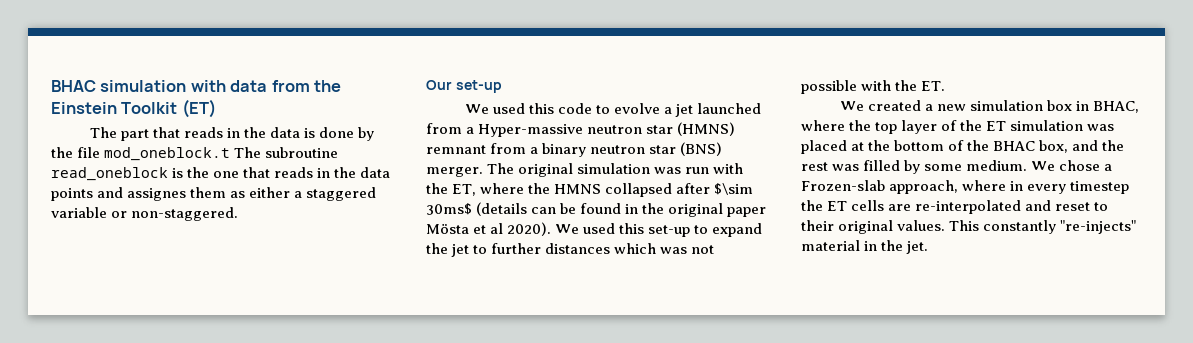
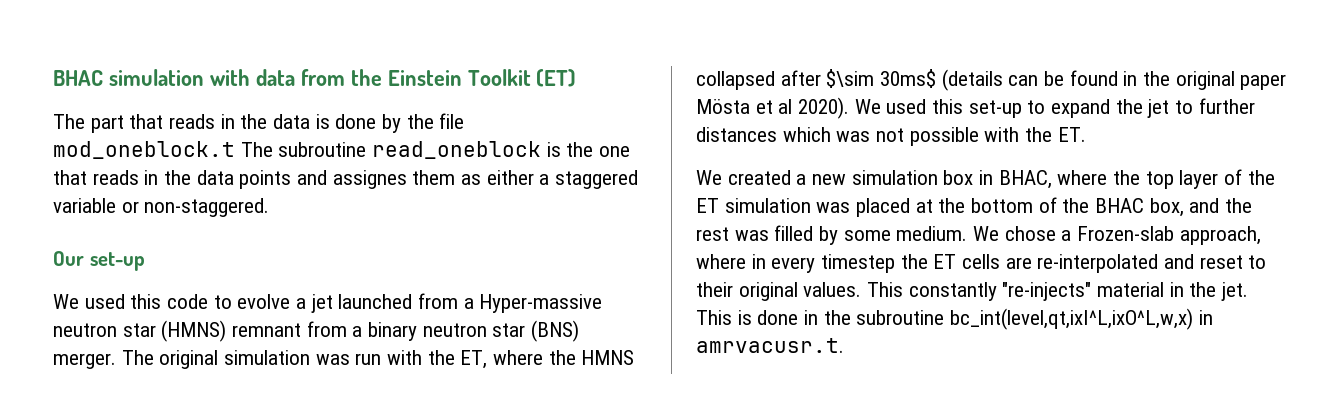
(929, 247) none -> [696,308,1213,330] [696,338,844,353] This is done in the subroutine bc_int(level,qt,ixI^L,ixO^L,w,x) in amrvacusr.t.

